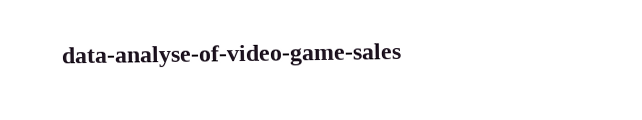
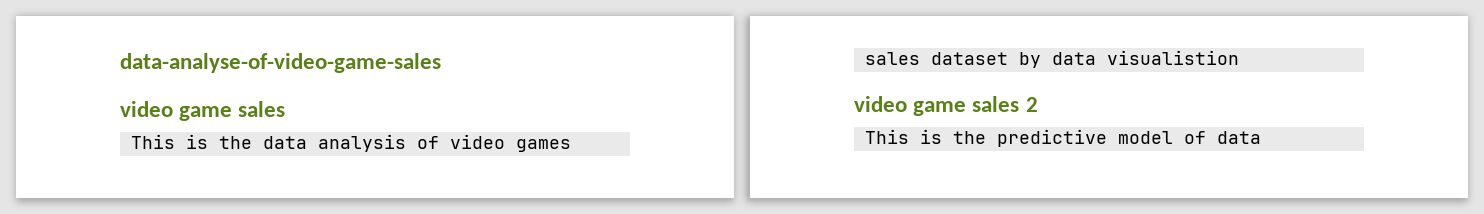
(402, 55) none -> [120,101,286,121] [131,134,572,152] [865,50,1240,68] [854,96,1038,116] [865,129,1262,147] // video game sales // This is the data analysis of video games sales dataset by data visualistion // video game sales 2 // This is the predictive model of data

